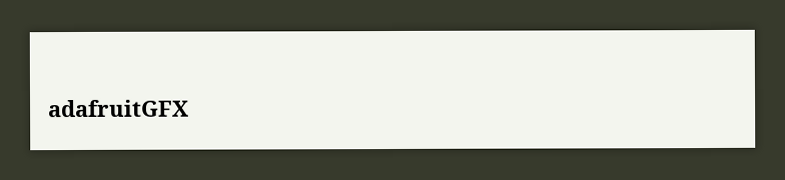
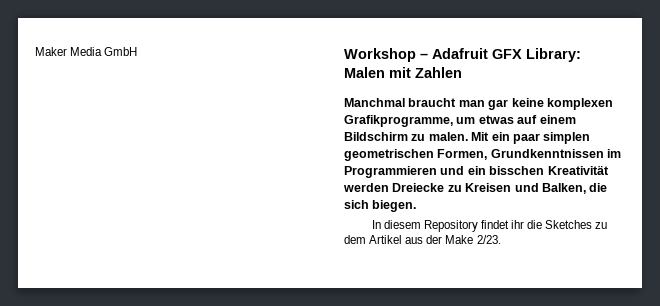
[48,99,189,118] adafruitGFX -> [35,47,138,56] [344,48,581,62] [344,67,462,78] [344,98,613,110] [344,115,576,127] [344,132,591,144] [344,149,622,161] [344,165,609,178] [343,183,608,194] [344,200,417,212] [371,220,608,232] [344,235,501,244] Maker Media GmbH // Workshop – Adafruit GFX Library: Malen mit Zahlen // Manchmal braucht man gar keine komplexen Grafikprogramme, um etwas auf einem Bildschirm zu malen. Mit ein paar simplen geometrischen Formen, Grundkenntnissen im Programmieren und ein bisschen Kreativität werden Dreiecke zu Kreisen und Balken, die sich biegen. // In diesem Repository findet ihr die Sketches zu dem Artikel aus der Make 2/23.

